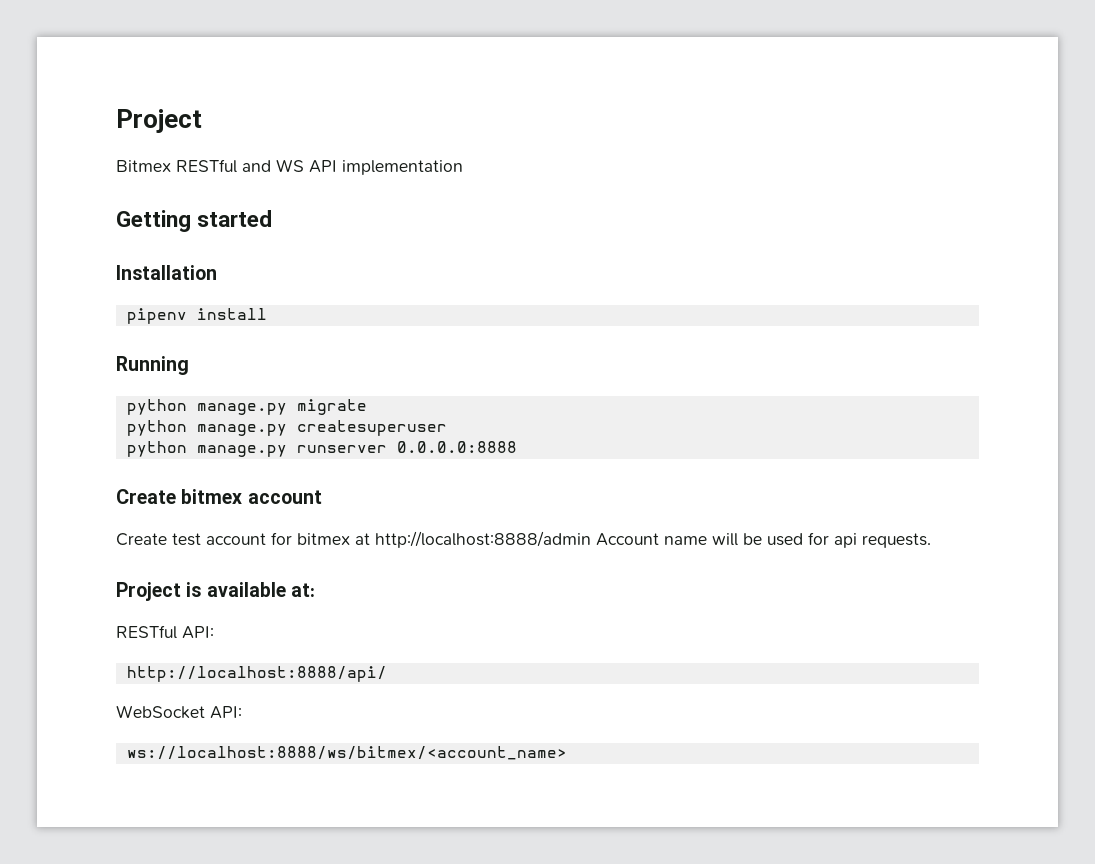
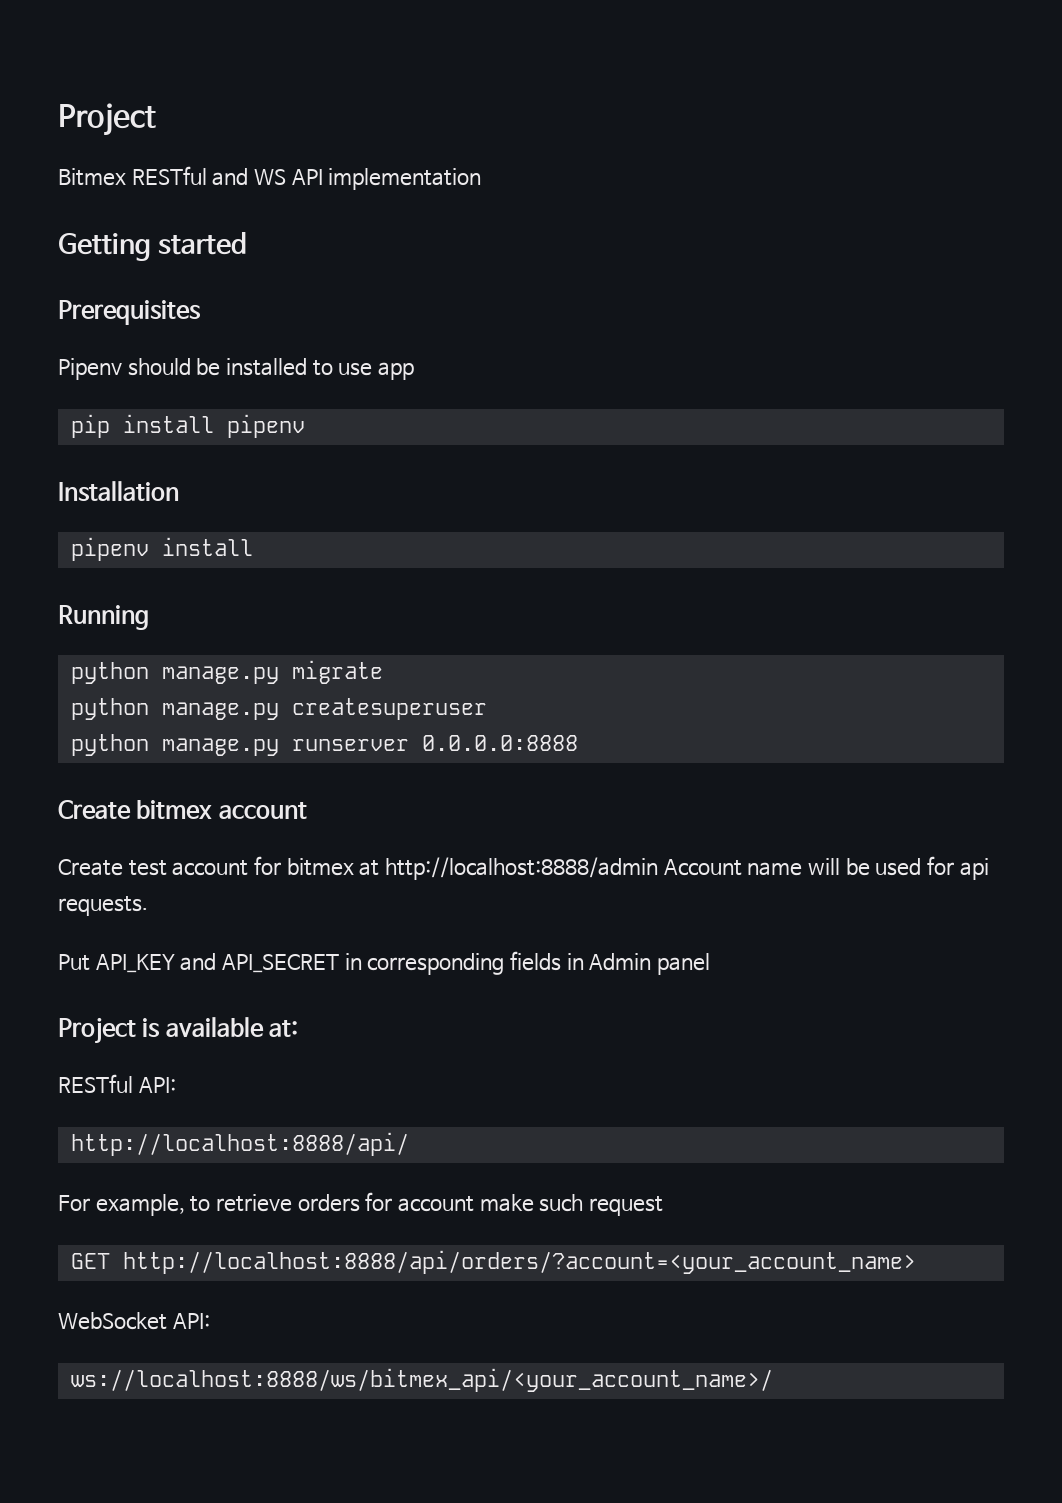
(273, 218) none -> [58,300,201,325] [58,358,415,380] [70,414,305,438] // Prerequisites // Pipenv should be installed to use app // pip install pipenv
(931, 540) none -> [58,951,710,975] // Put API_KEY and API_SECRET in corresponding fields in Admin panel
(387, 674) none -> [58,1192,663,1216] [70,1250,916,1274] // For example, to retrieve orders for account make such request // GET http://localhost:8888/api/orders/?account=<your_account_name>
[126,746,567,760] ws://localhost:8888/ws/bitmex/<account_name> -> [70,1368,773,1392] ws://localhost:8888/ws/bitmex_api/<your_account_name>/

